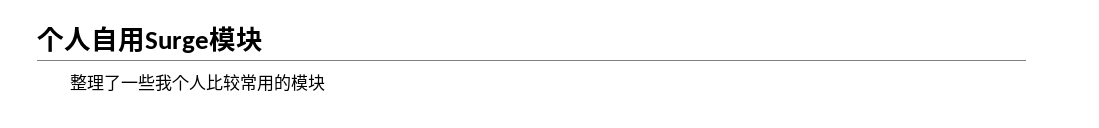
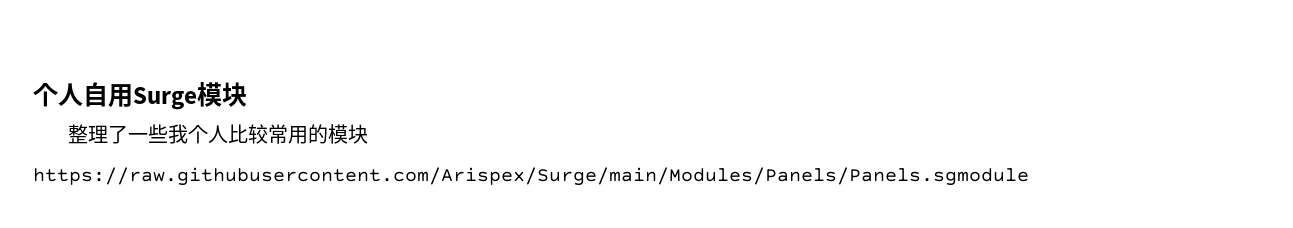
(326, 82) none -> [33,167,1029,186] // https://raw.githubusercontent.com/Arispex/Surge/main/Modules/Panels/Panels.sgmodule

